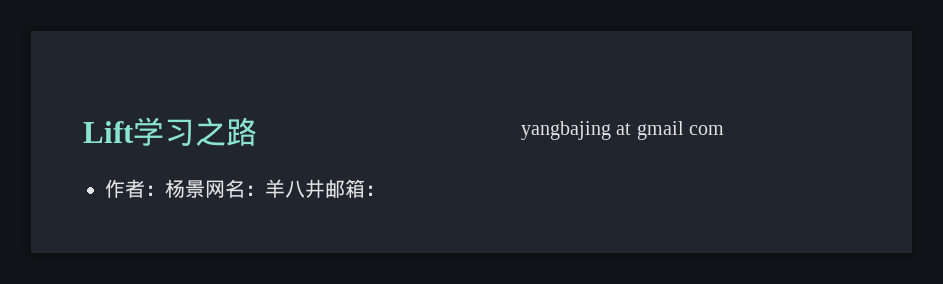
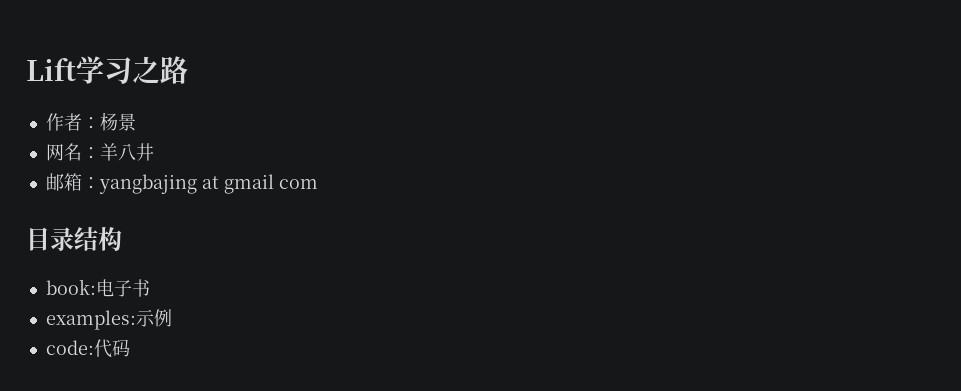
(205, 189) none -> (136, 122) //
(325, 188) none -> (154, 152) //
(725, 130) none -> [26,227,122,251] [45,279,150,297] [45,309,172,330] [45,339,130,358] // 目录结构 // book:电子书 // examples:示例 // code:代码

